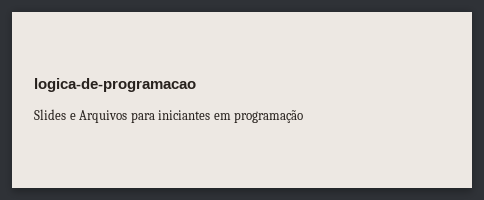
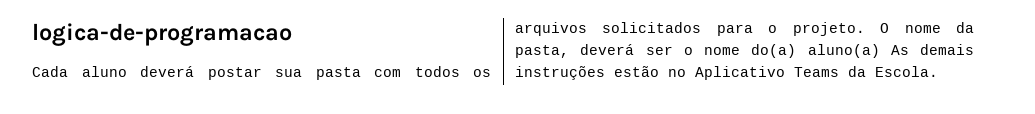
[34,109,304,123] Slides e Arquivos para iniciantes em programação -> [32,66,491,80] [515,22,974,36] [515,44,974,58] [515,66,938,80] Cada aluno deverá postar sua pasta com todos os arquivos solicitados para o projeto. O nome da pasta, deverá ser o nome do(a) aluno(a) As demais instruções estão no Aplicativo Teams da Escola.

